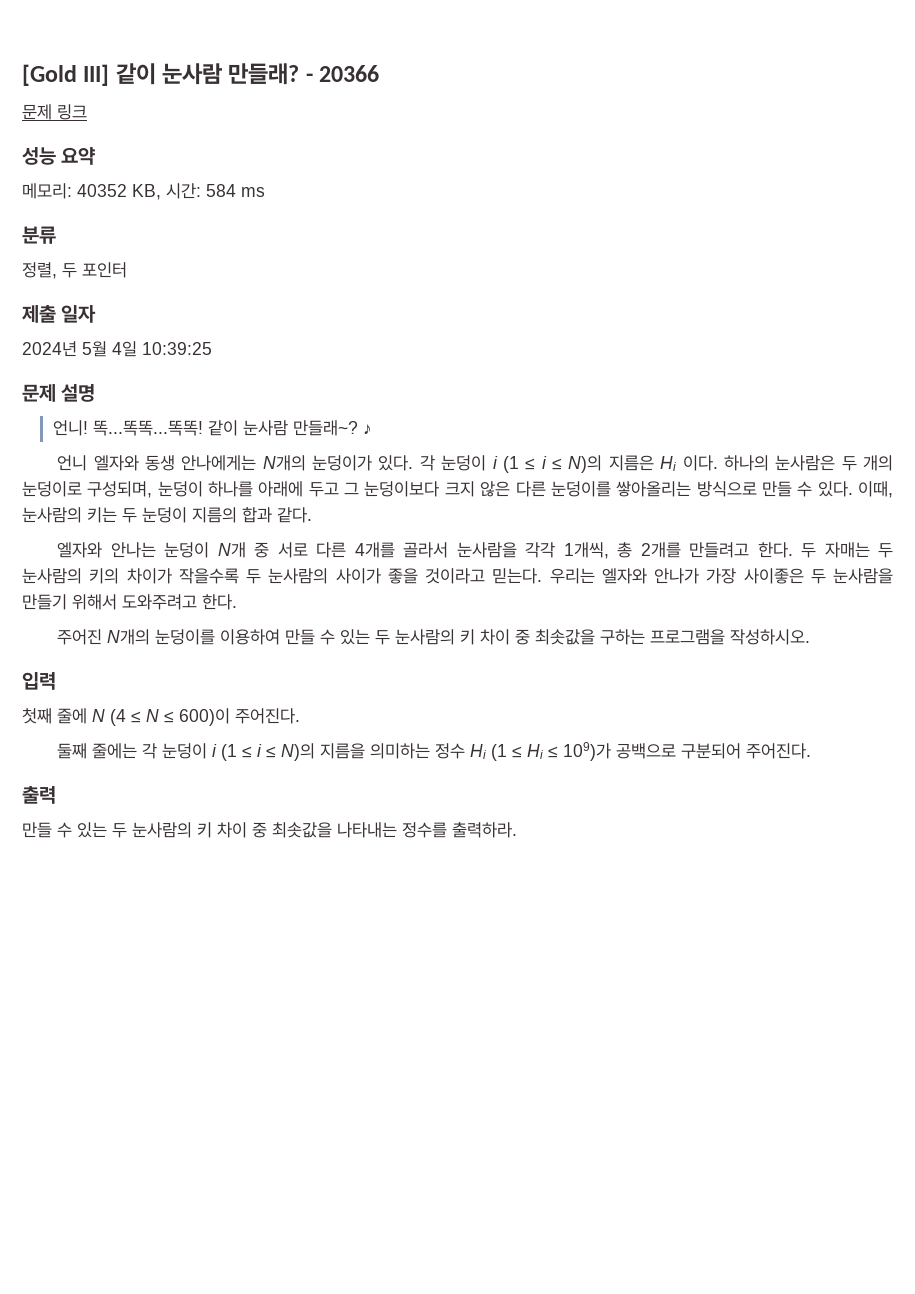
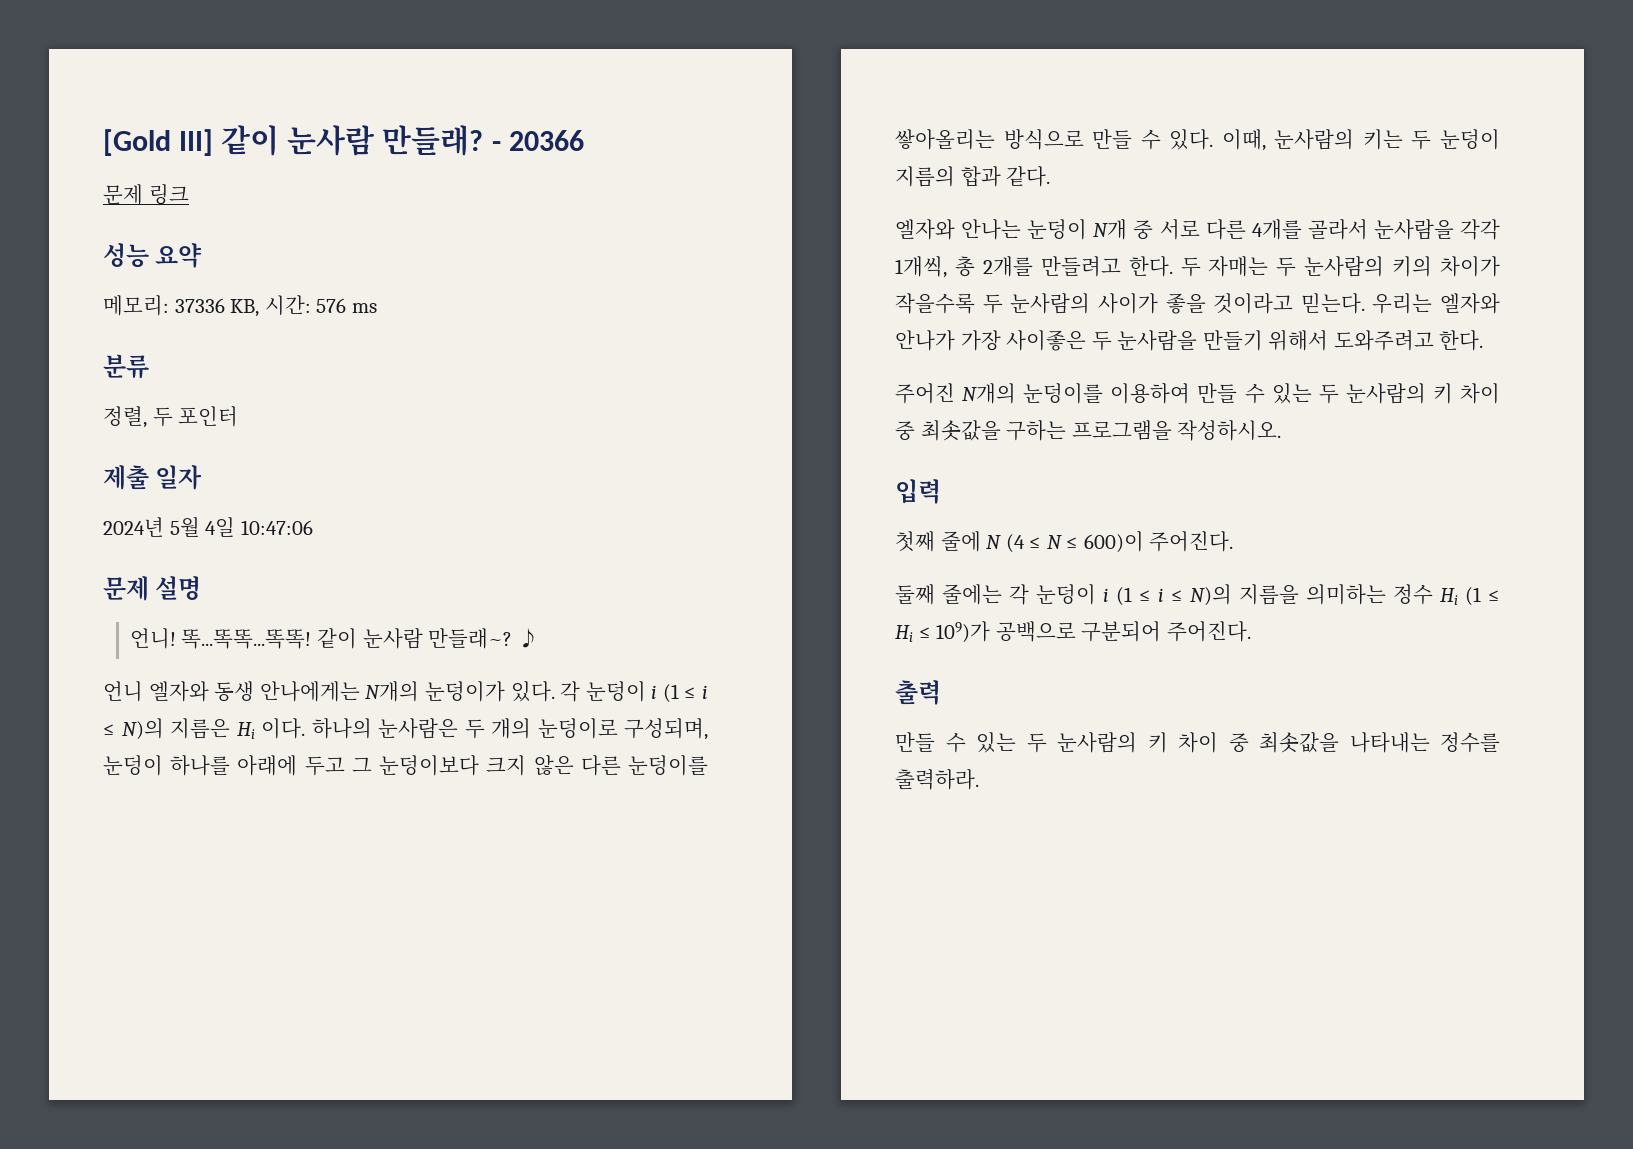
[77,184,127,197] 40352 -> [174,298,225,313] 37336
[206,184,236,197] 584 -> [316,298,347,313] 576
[142,342,212,355] 10:39:25 -> [240,520,313,535] 10:47:06

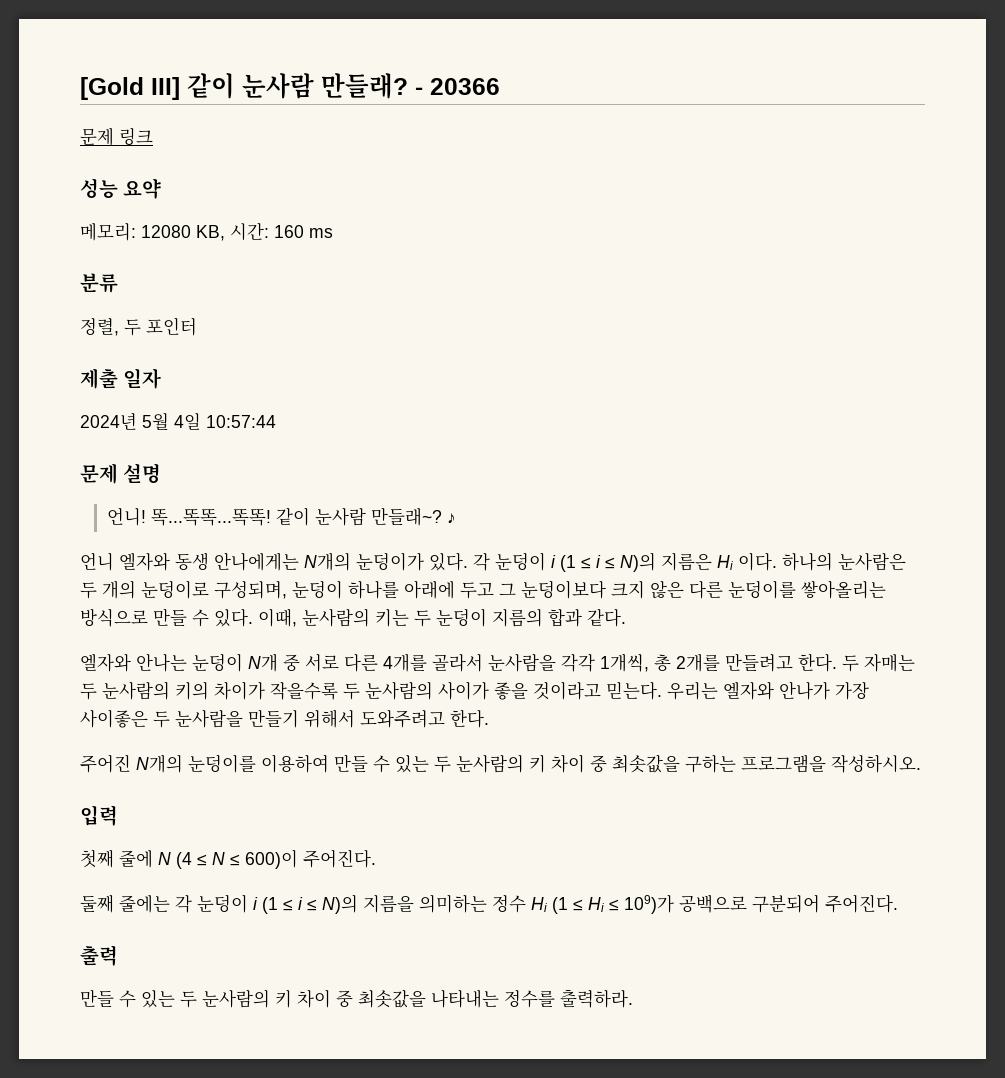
[174,298,225,313] 37336 -> [141,225,191,238] 12080
[316,298,347,313] 576 -> [274,225,304,238] 160
[240,520,313,535] 10:47:06 -> [206,415,276,428] 10:57:44

